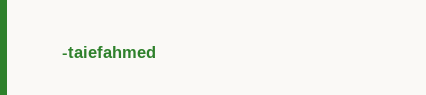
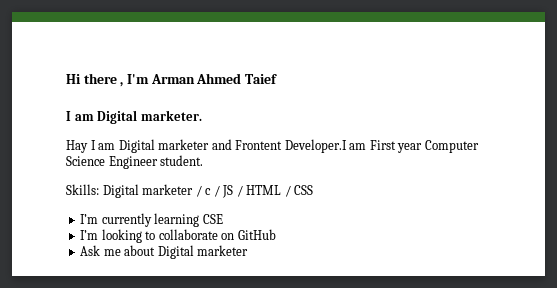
[62,46,156,58] -taiefahmed -> [66,73,277,87] [66,110,202,124] [66,139,479,153] [66,155,204,169] [66,184,314,198] [80,213,223,227] [80,229,276,243] [80,245,249,259] Hi there , I'm Arman Ahmed Taief // I am Digital marketer. // Hay I am Digital marketer and Frontent Developer.I am First year Computer Science Engineer student. // Skills: Digital marketer / c / JS / HTML / CSS // I’m currently learning CSE // I’m looking to collaborate on GitHub // Ask me about Digital marketer

